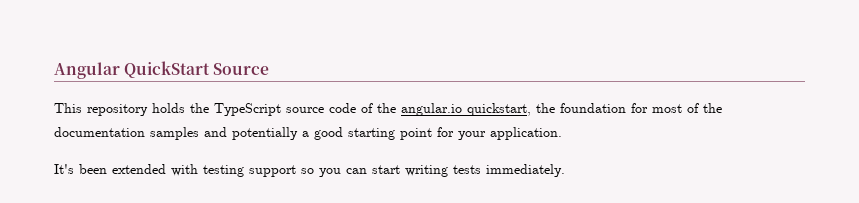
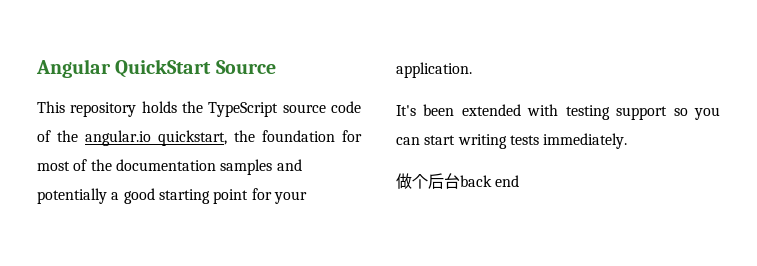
(565, 170) none -> [396,173,520,189] // 做个后台back end

